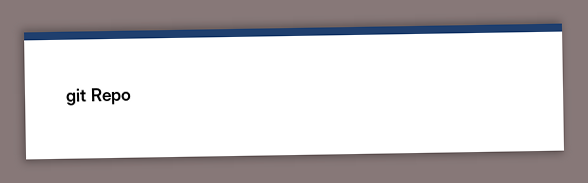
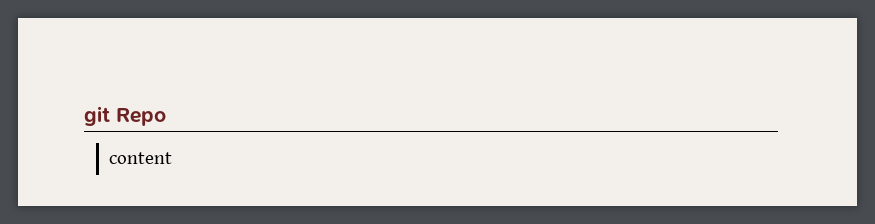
(132, 96) none -> [109,152,173,164] // content

